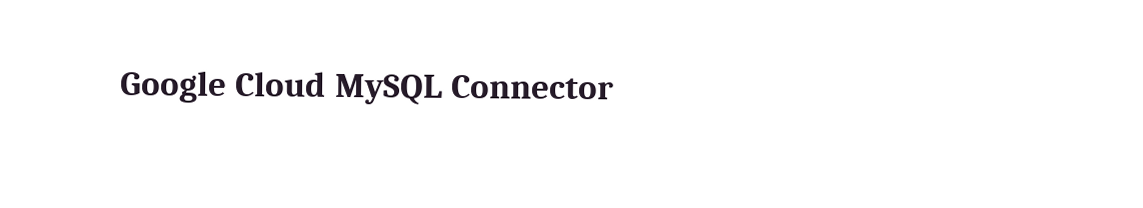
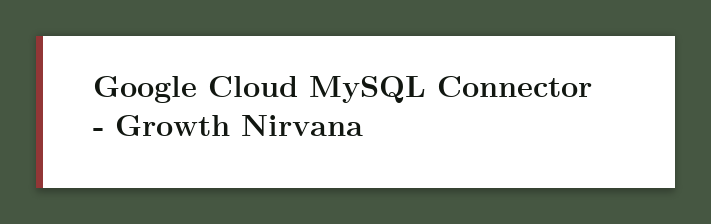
(614, 87) none -> [93,115,363,136] - Growth Nirvana

